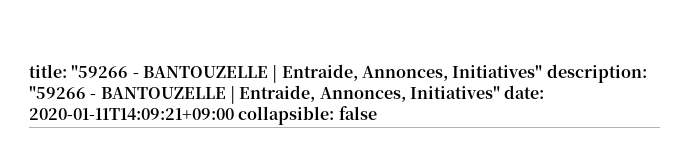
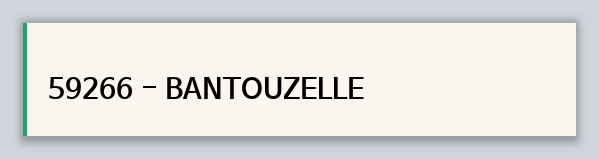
[29,64,647,83] [29,85,545,104] [29,106,377,125] title: "59266 - BANTOUZELLE | Entraide, Annonces, Initiatives" description: "59266 - BANTOUZELLE | Entraide, Annonces, Initiatives" date: 2020-01-11T14:09:21+09:00 collapsible: false -> [48,77,365,99] 59266 - BANTOUZELLE

